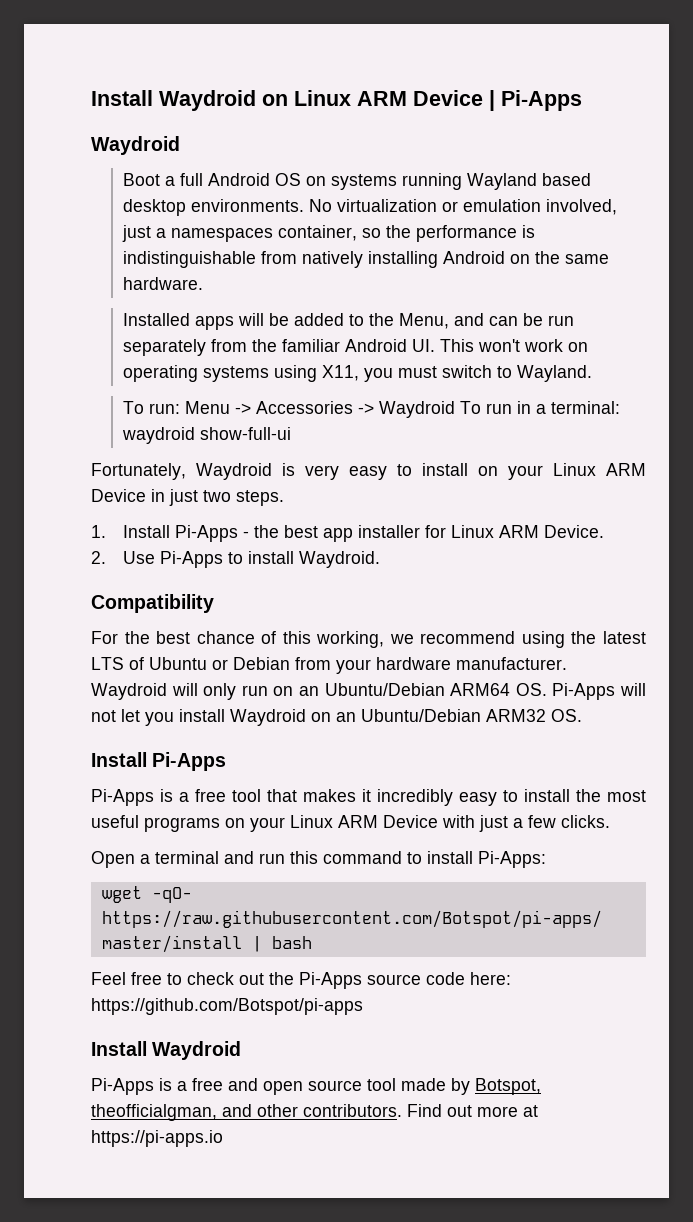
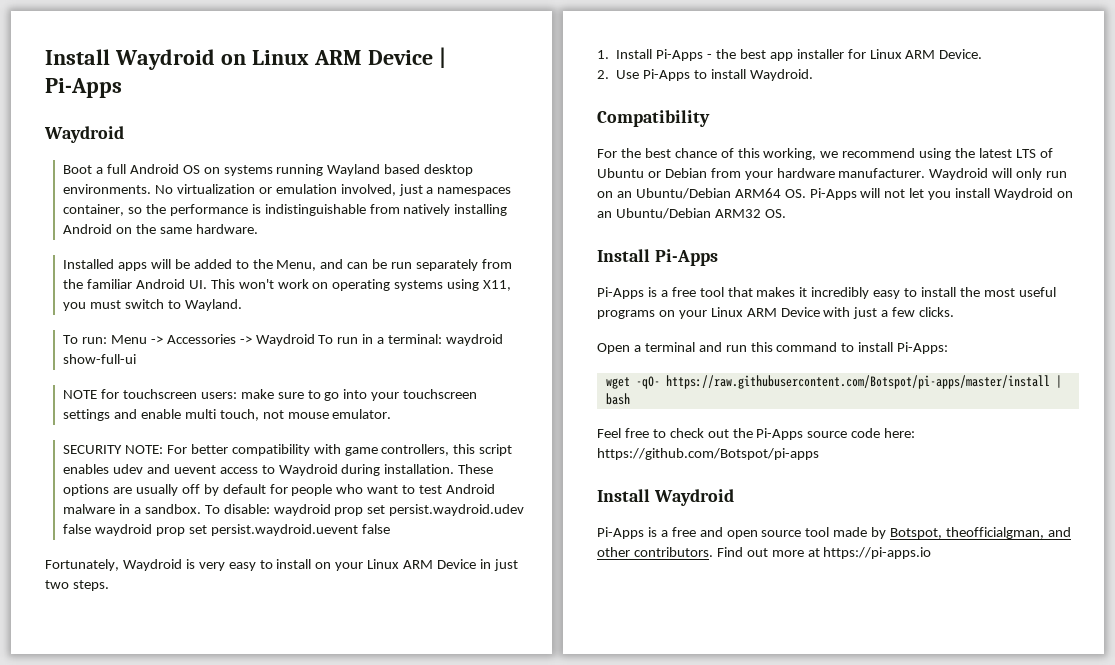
(291, 433) none -> [63,389,478,401] [63,409,392,421] [63,444,513,456] [63,464,494,476] [63,484,496,496] [63,504,525,516] [63,524,390,536] // NOTE for touchscreen users: make sure to go into your touchscreen settings and enable multi touch, not mouse emulator. // SECURITY NOTE: For better compatibility with game controllers, this script enables udev and uevent access to Waydroid during installation. These options are usually off by default for people who want to test Android malware in a sandbox. To disable: waydroid prop set persist.waydroid.udev false waydroid prop set persist.waydroid.uevent false

